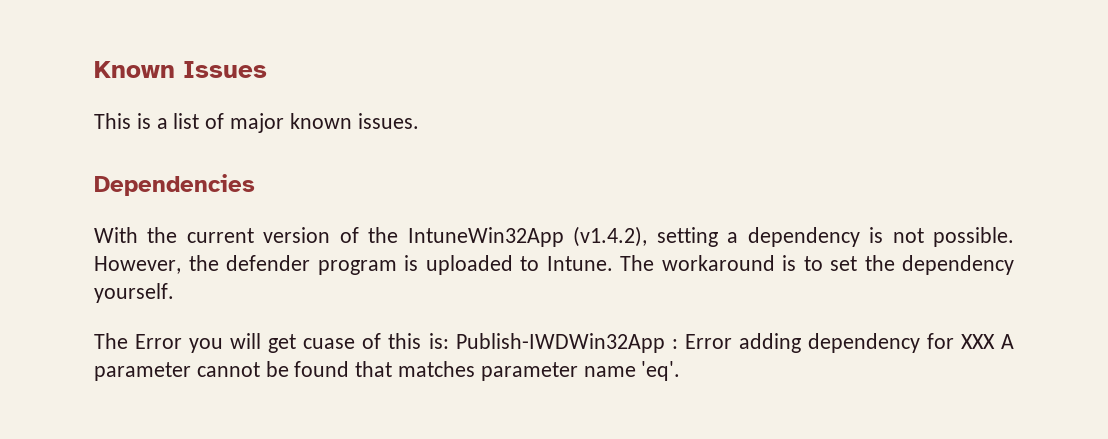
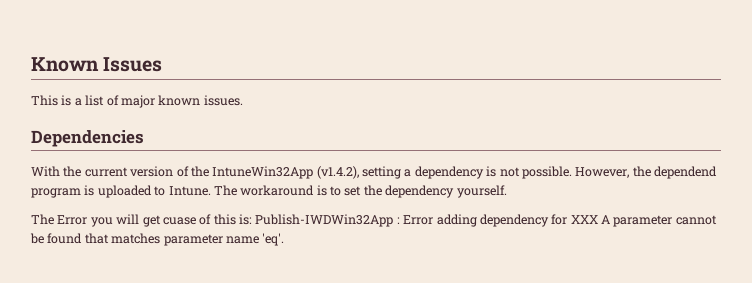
[226,255,310,271] defender -> [654,166,717,179] dependend

